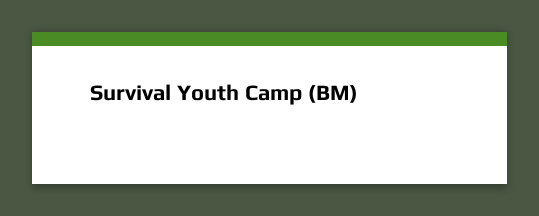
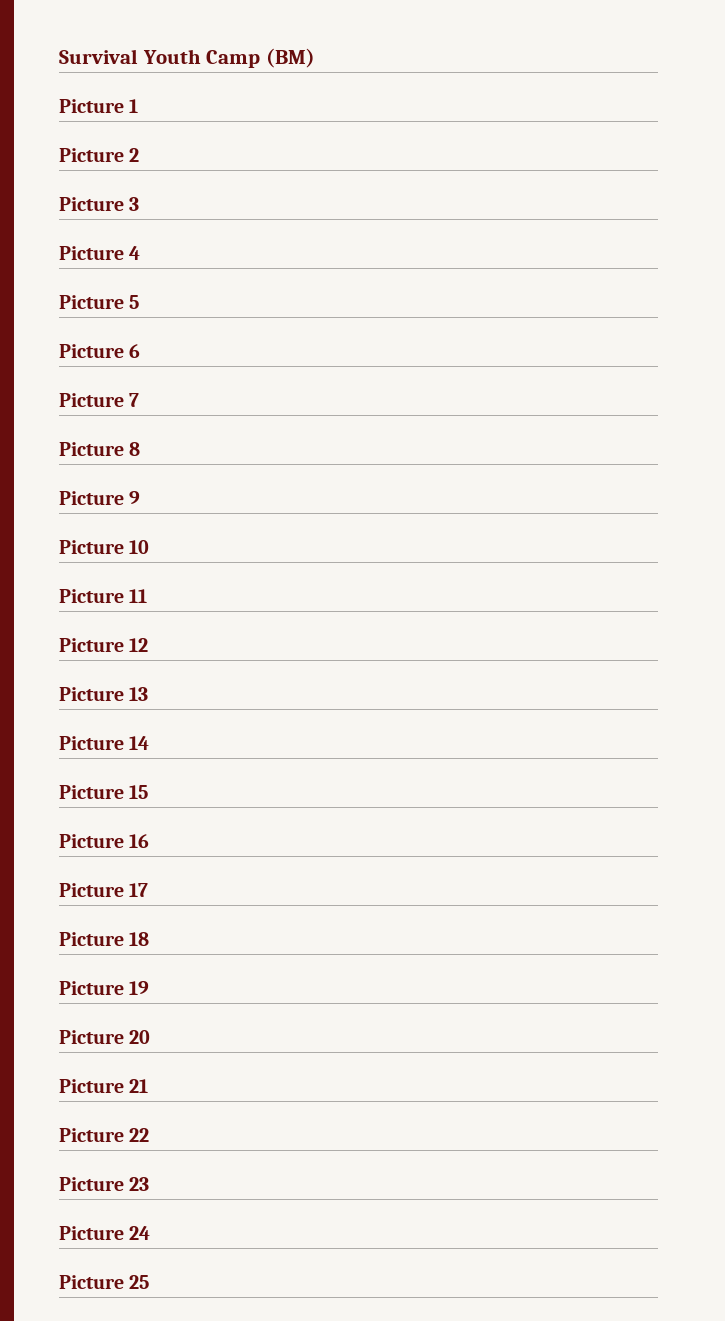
(358, 94) none -> [59,99,139,113] [59,148,140,162] [59,197,140,211] [59,246,141,260] [59,295,140,309] [59,344,141,358] [59,393,140,407] [59,442,141,456] [59,491,141,505] [59,540,150,554] [59,589,148,603] [59,638,149,652] [59,687,149,701] [59,736,150,750] [59,785,149,799] [59,834,150,848] [59,883,149,897] [59,932,150,946] [59,981,150,995] [59,1030,151,1044] [59,1079,149,1093] [59,1128,150,1142] [59,1177,150,1191] [59,1226,151,1240] [59,1275,150,1289] // Picture 1 // Picture 2 // Picture 3 // Picture 4 // Picture 5 // Picture 6 // Picture 7 // Picture 8 // Picture 9 // Picture 10 // Picture 11 // Picture 12 // Picture 13 // Picture 14 // Picture 15 // Picture 16 // Picture 17 // Picture 18 // Picture 19 // Picture 20 // Picture 21 // Picture 22 // Picture 23 // Picture 24 // Picture 25

